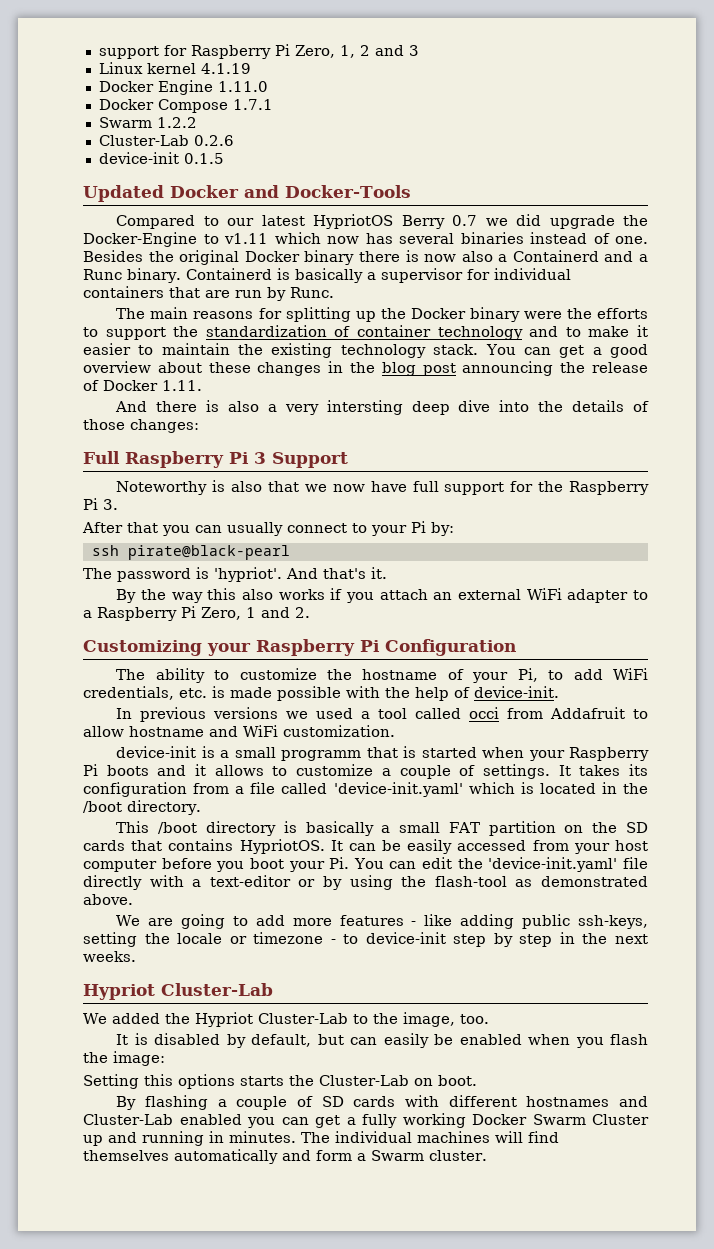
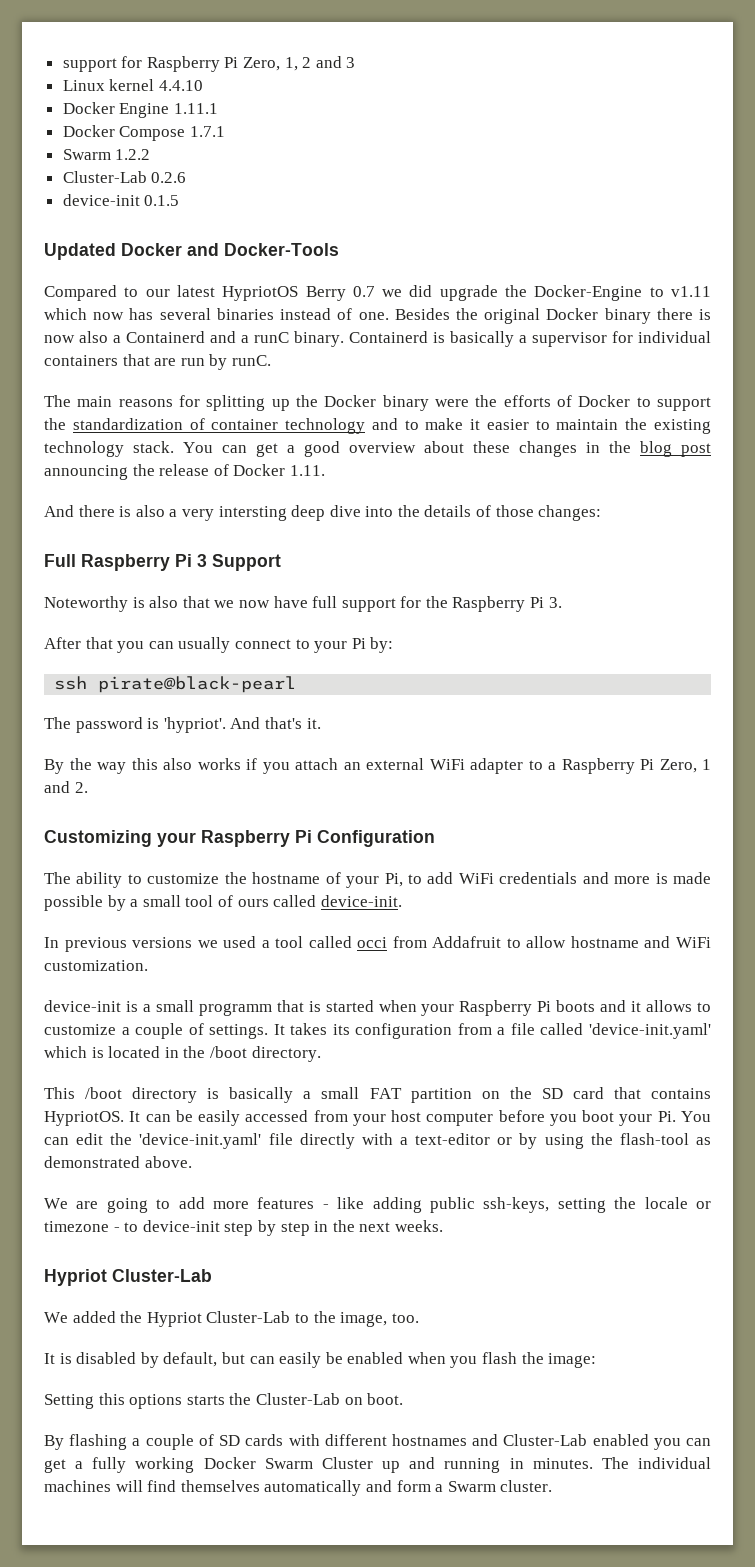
[200,63,251,74] 4.1.19 -> [158,80,203,91] 4.4.10
[217,81,268,92] 1.11.0 -> [173,103,218,114] 1.11.1
[83,269,122,280] Runc -> [254,332,289,343] runC
[290,287,334,298] Runc. -> [231,355,271,366] runC.
(648, 313) none -> [556,395,631,407] of Docker
[83,686,470,701] credentials, etc. is made possible with the help of -> [499,872,711,884] [44,895,317,911] credentials and more is made possible by a small tool of ours called
[83,840,125,851] cards -> [572,1087,604,1099] card

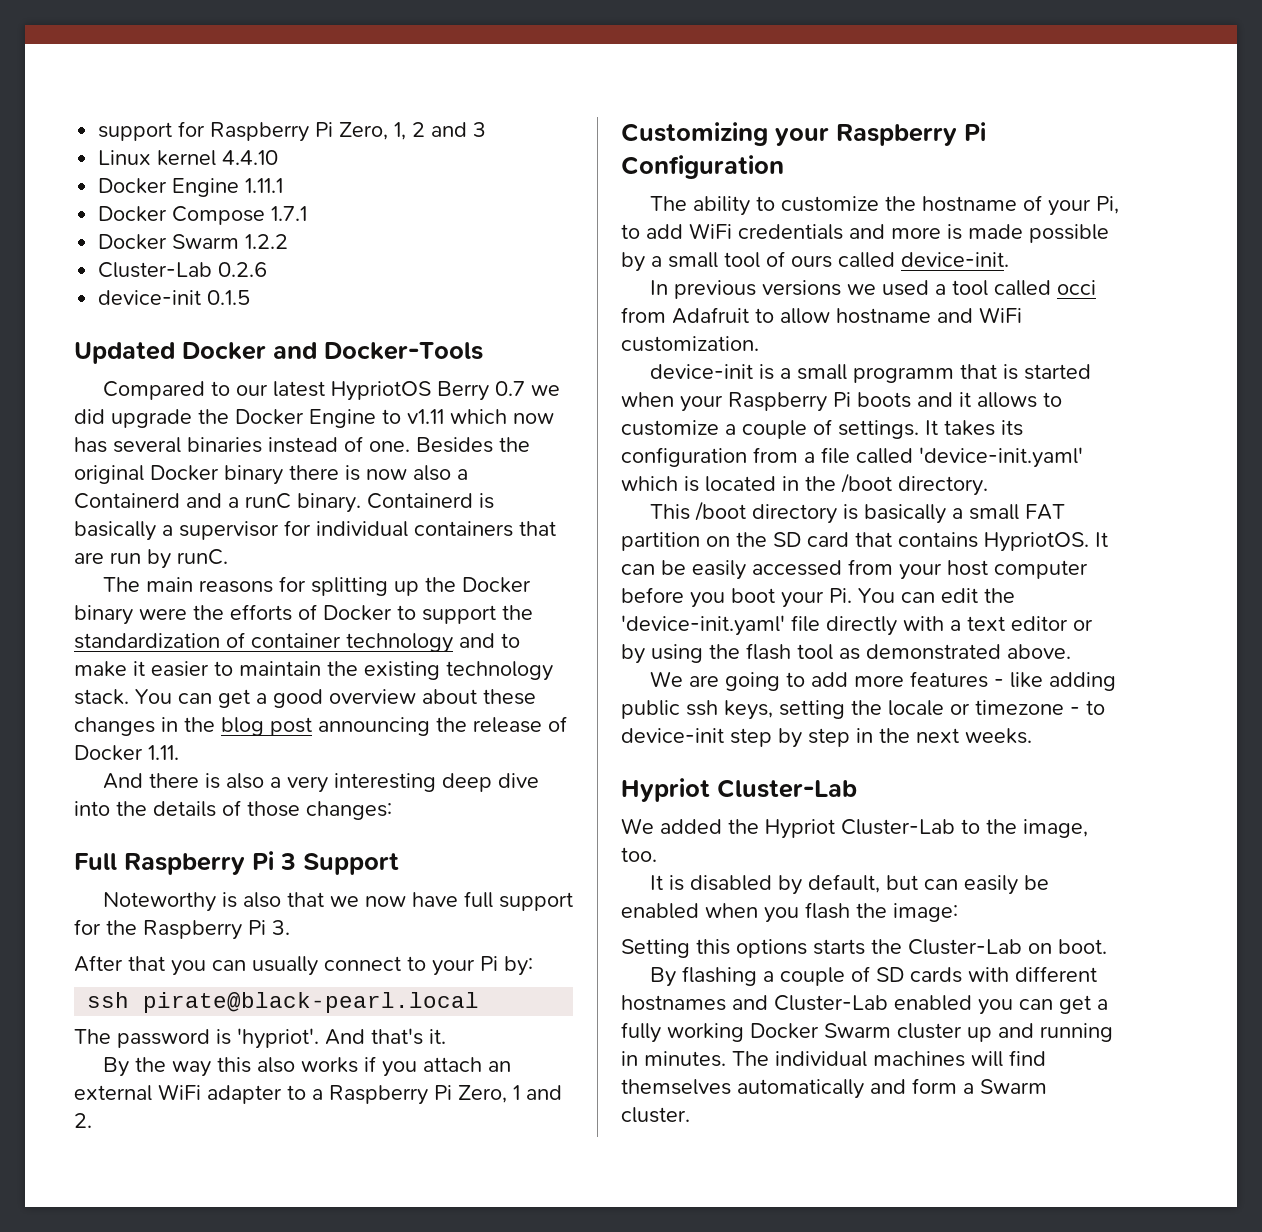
(225, 131) none -> [98,234,168,250] Docker
[534,285,643,301] Docker-Engine -> [235,409,376,428] Docker Engine
[218,506,287,521] intersting -> [333,773,436,792] interesting
[98,676,297,693] pirate@black-pearl -> [143,992,480,1013] pirate@black-pearl.local
[432,936,502,948] Addafruit -> [672,307,749,324] Adafruit
[415,1133,491,1145] text-editor -> [967,616,1068,631] text editor
[619,1133,689,1145] flash-tool -> [746,643,833,660] flash tool
[483,1197,550,1213] ssh-keys, -> [686,700,773,720] ssh keys,
[321,1457,373,1469] Cluster -> [897,1023,962,1039] cluster

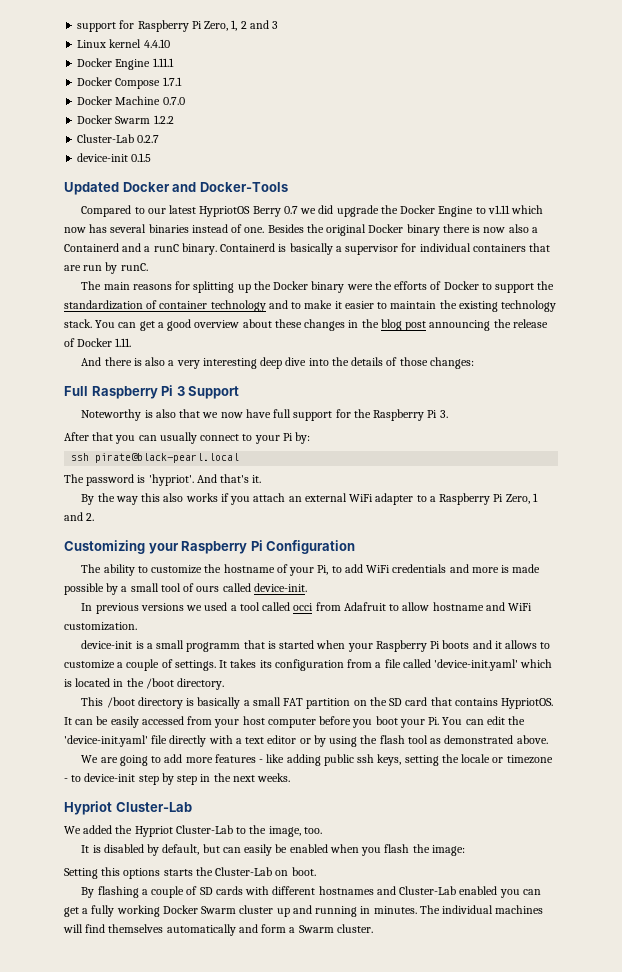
(308, 213) none -> [77,96,185,105] // Docker Machine 0.7.0
[218,262,268,277] 0.2.6 -> [137,135,160,143] 0.2.7

